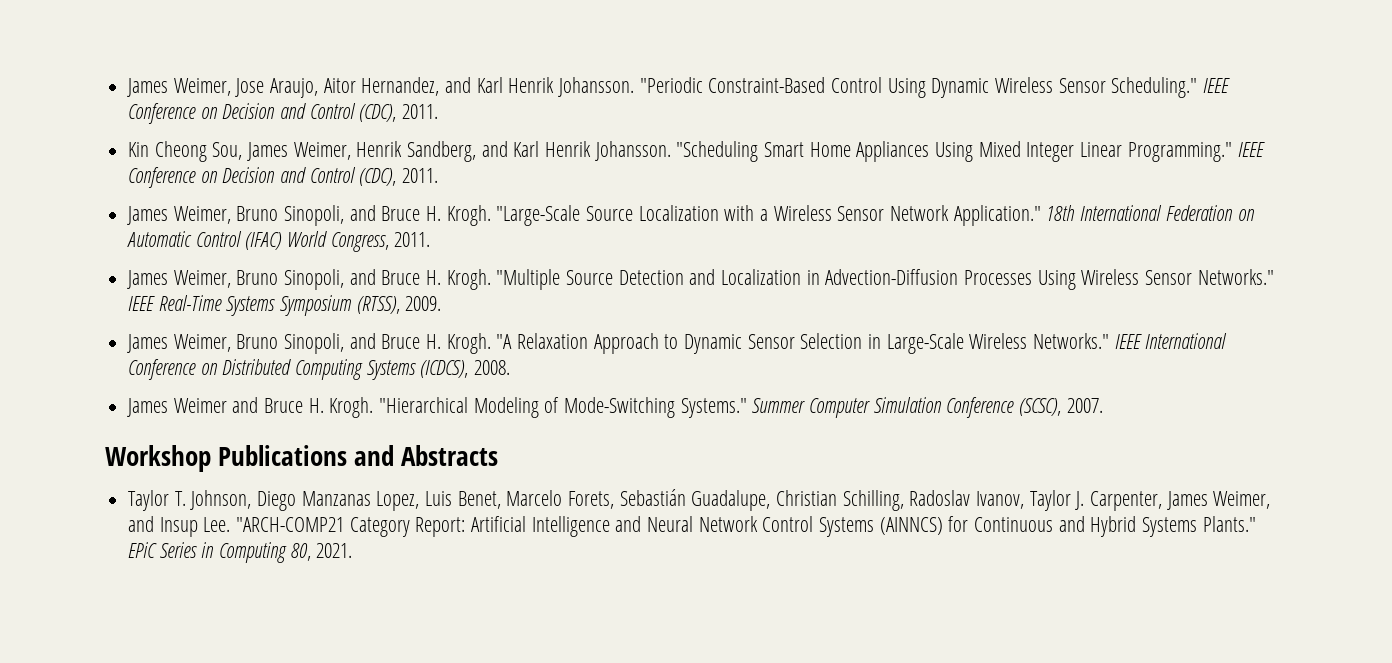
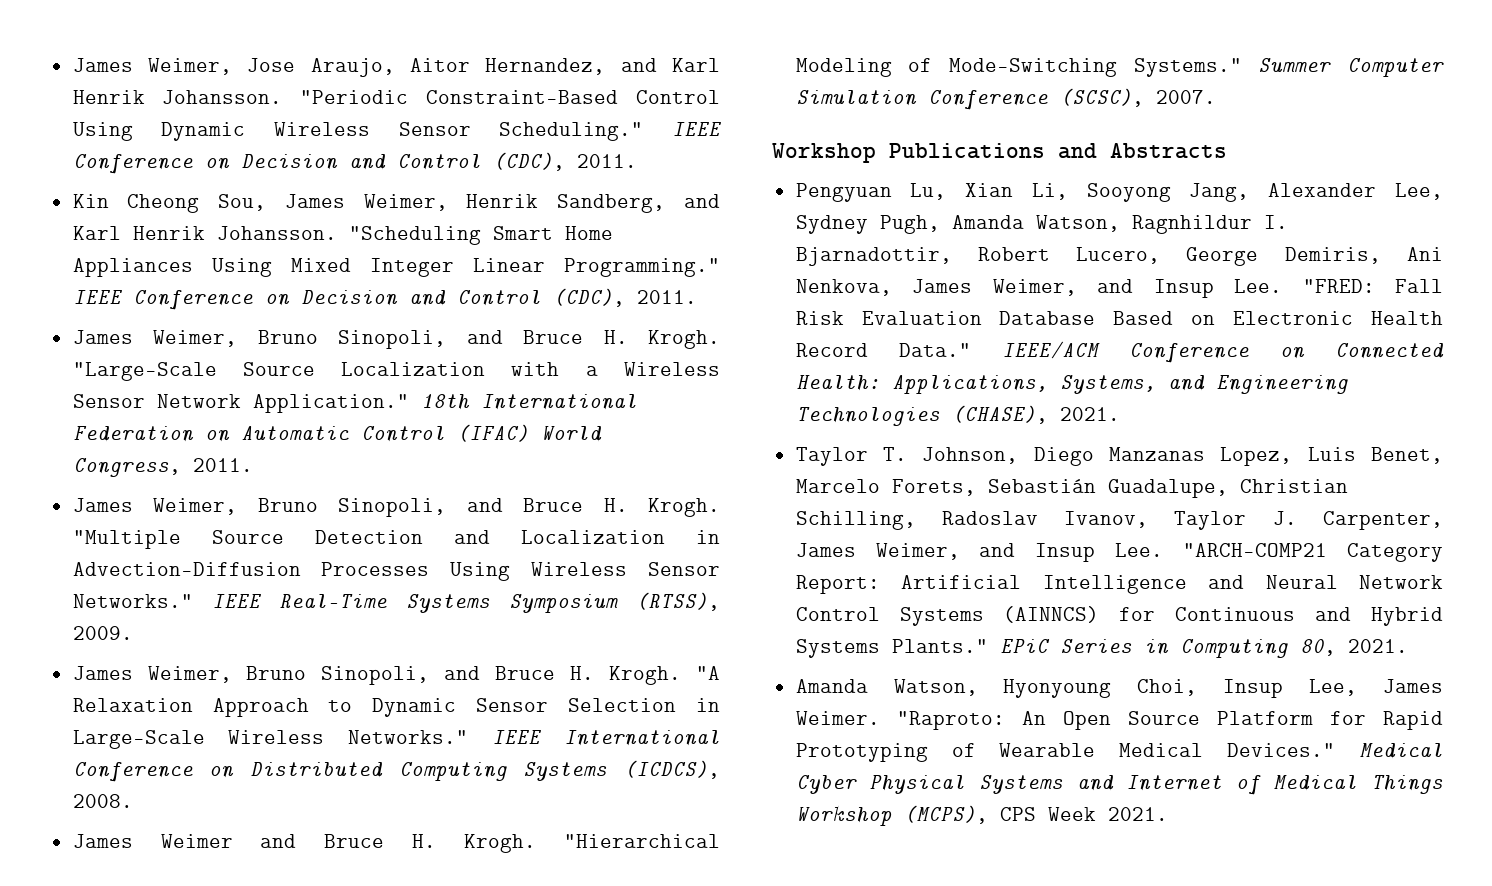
(499, 455) none -> [795,183,1443,202] [795,215,1288,234] [795,247,1443,266] [795,279,1443,298] [795,311,1443,325] [795,341,1444,363] [795,375,1348,394] [795,405,1120,426] // Pengyuan Lu, Xian Li, Sooyong Jang, Alexander Lee, Sydney Pugh, Amanda Watson, Ragnhildur I. Bjarnadottir, Robert Lucero, George Demiris, Ani Nenkova, James Weimer, and Insup Lee. "FRED: Fall Risk Evaluation Database Based on Electronic Health Record Data." IEEE/ACM Conference on Connected Health: Applications, Systems, and Engineering Technologies (CHASE), 2021.
(353, 550) none -> [795,679,1443,698] [795,711,1443,730] [795,743,1443,762] [795,775,1443,795] [795,805,1168,826] // Amanda Watson, Hyonyoung Choi, Insup Lee, James Weimer. "Raproto: An Open Source Platform for Rapid Prototyping of Wearable Medical Devices." Medical Cyber Physical Systems and Internet of Medical Things Workshop (MCPS), CPS Week 2021.

